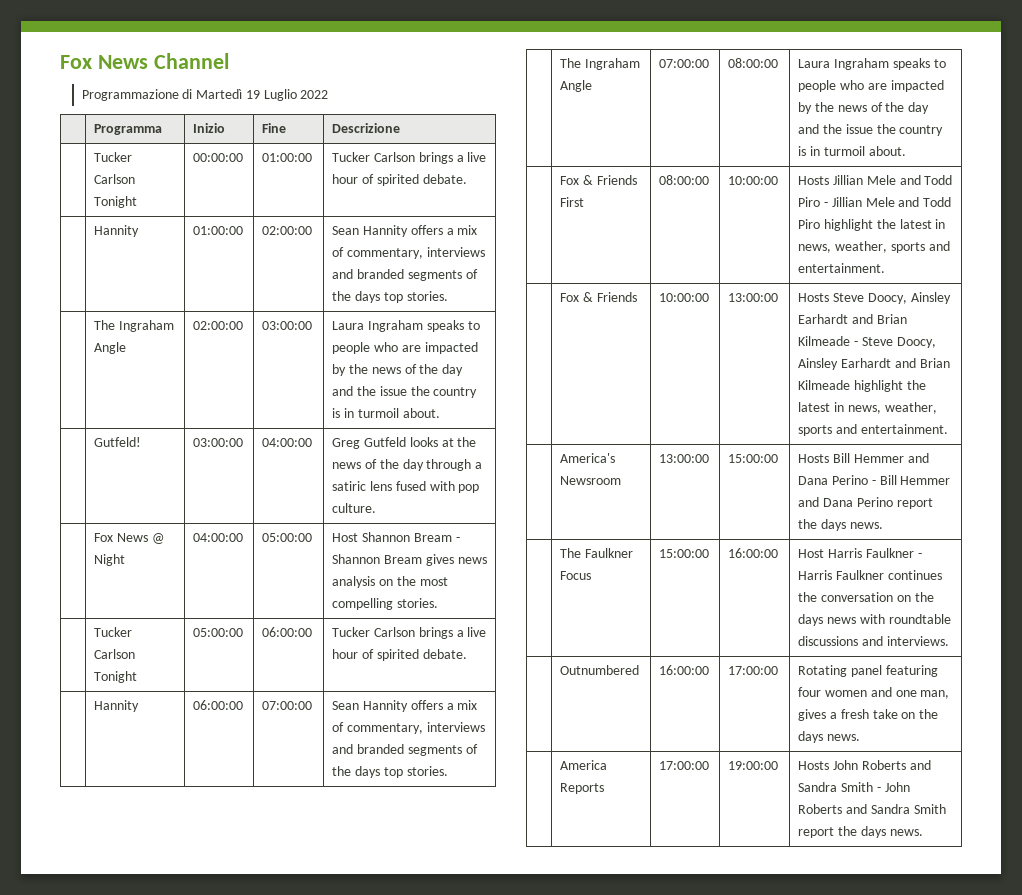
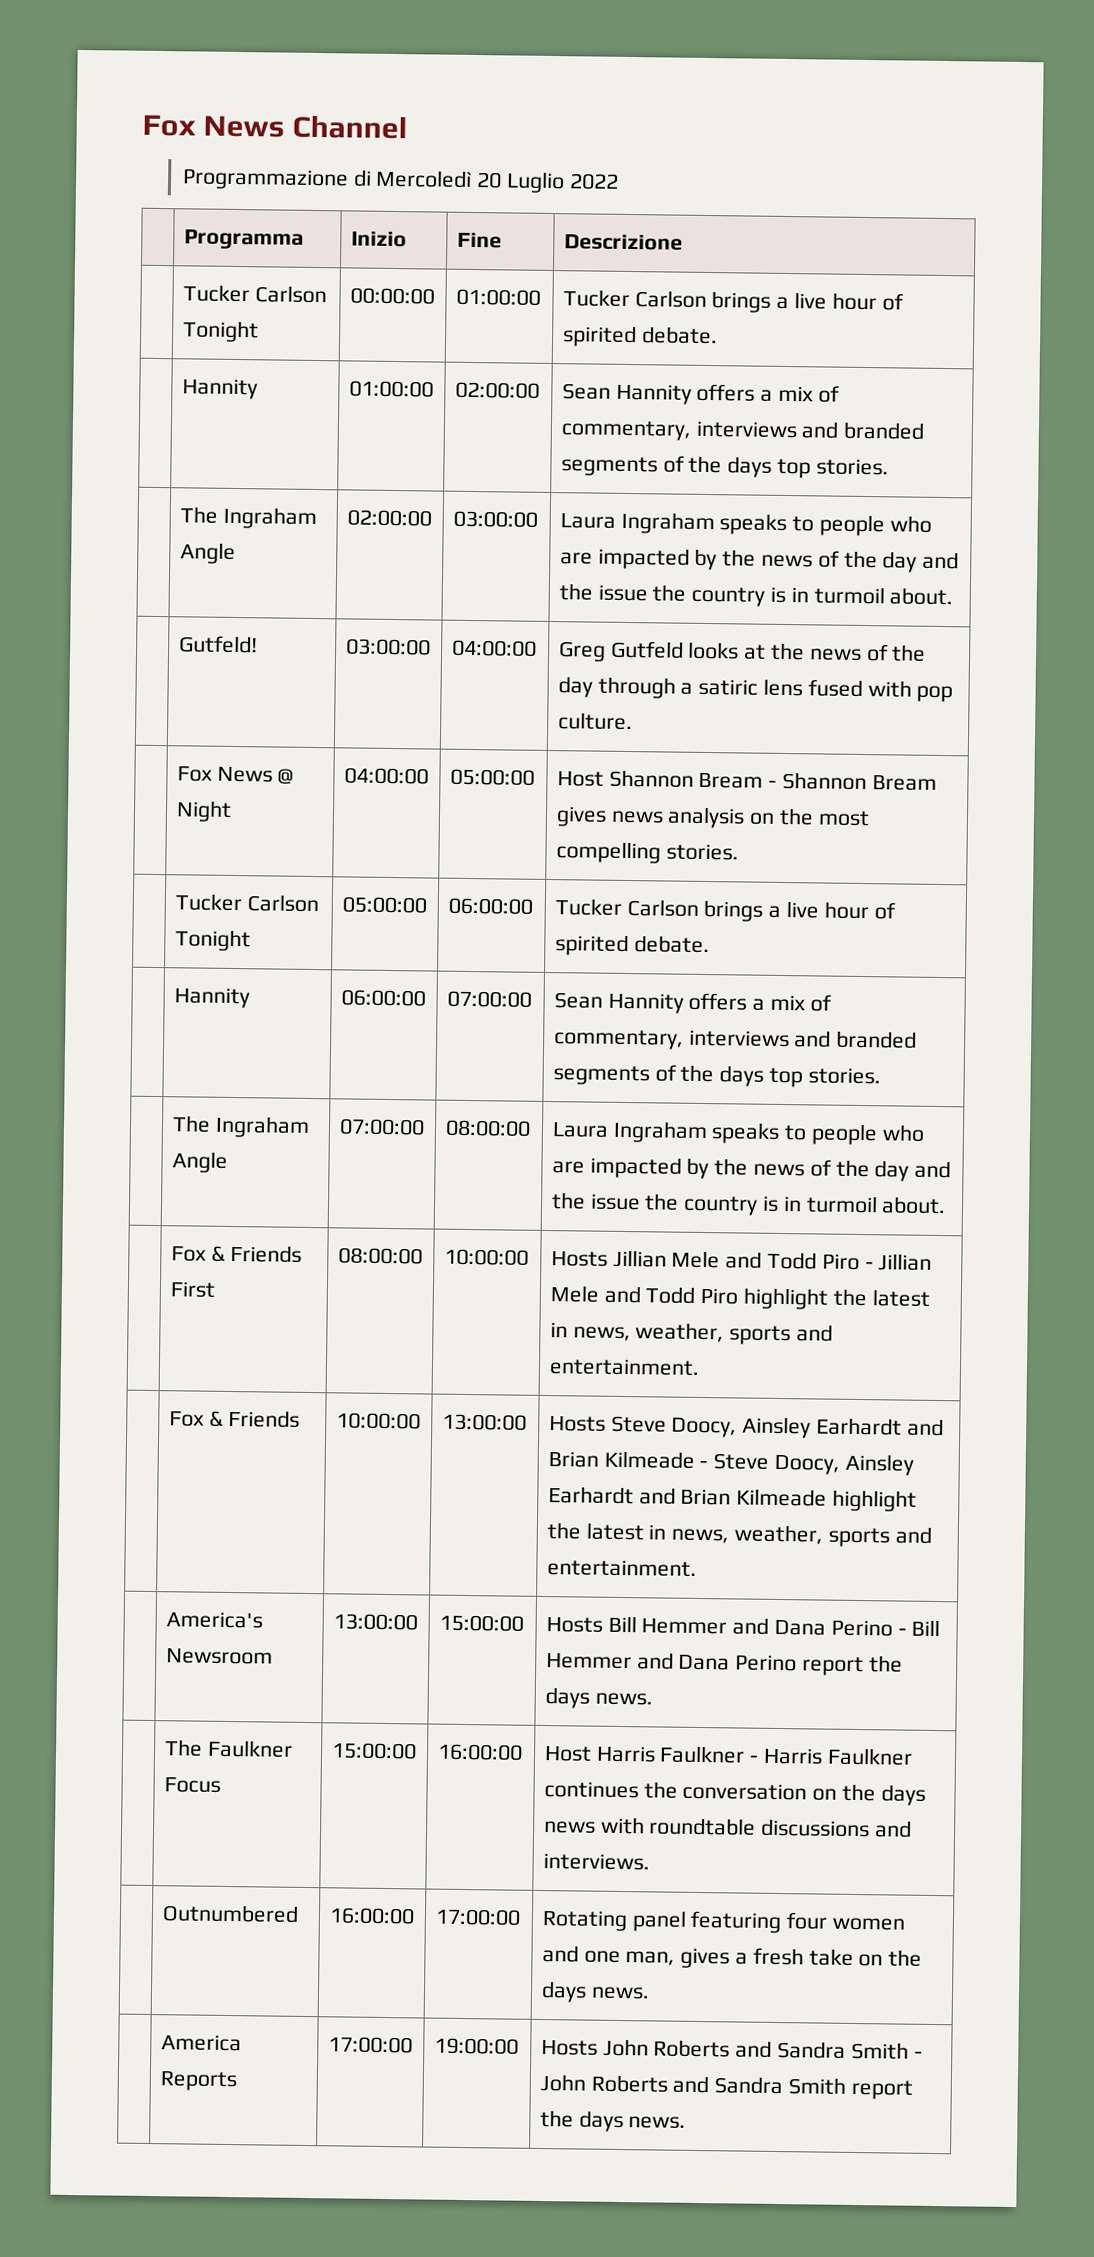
[196,89,260,99] Martedì 19 -> [375,169,503,189] Mercoledì 20

